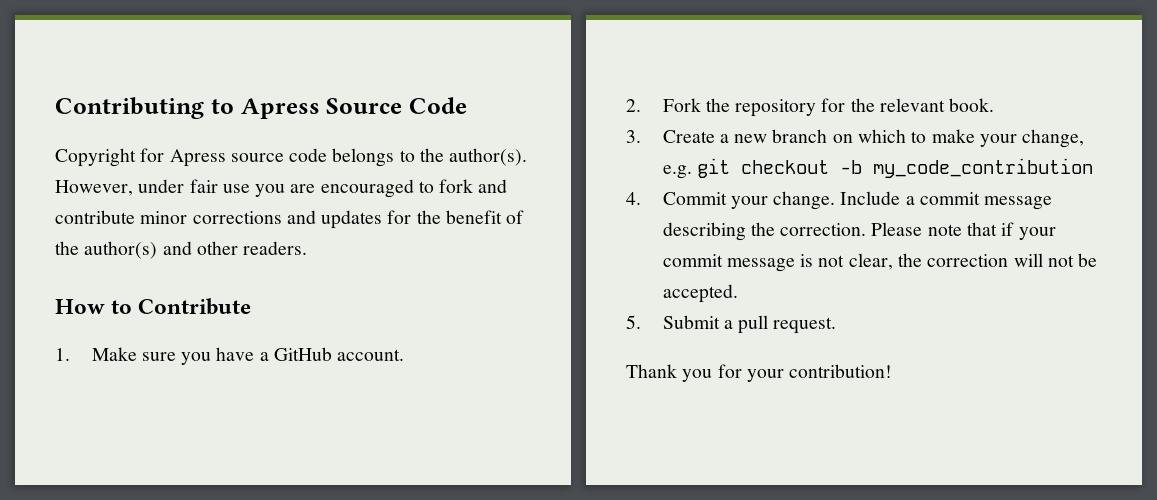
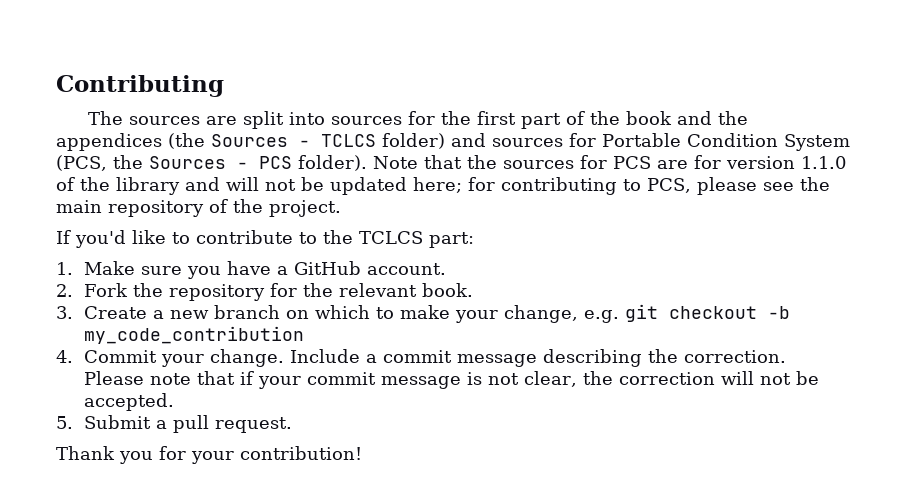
[210,97,467,119] [55,148,528,167] [55,179,508,198] [55,210,525,229] [55,241,308,259] [55,298,252,315] to Apress Source Code // Copyright for Apress source code belongs to the author(s). However, under fair use you are encouraged to fork and contribute minor corrections and updates for the benefit of the author(s) and other readers. // How to Contribute -> [88,111,749,129] [56,133,850,151] [56,155,846,171] [56,177,830,195] [56,199,341,217] [56,230,474,248] // The sources are split into sources for the first part of the book and the appendices (the Sources - TCLCS folder) and sources for Portable Condition System (PCS, the Sources - PCS folder). Note that the sources for PCS are for version 1.1.0 of the library and will not be updated here; for contributing to PCS, please see the main repository of the project. // If you'd like to contribute to the TCLCS part:

